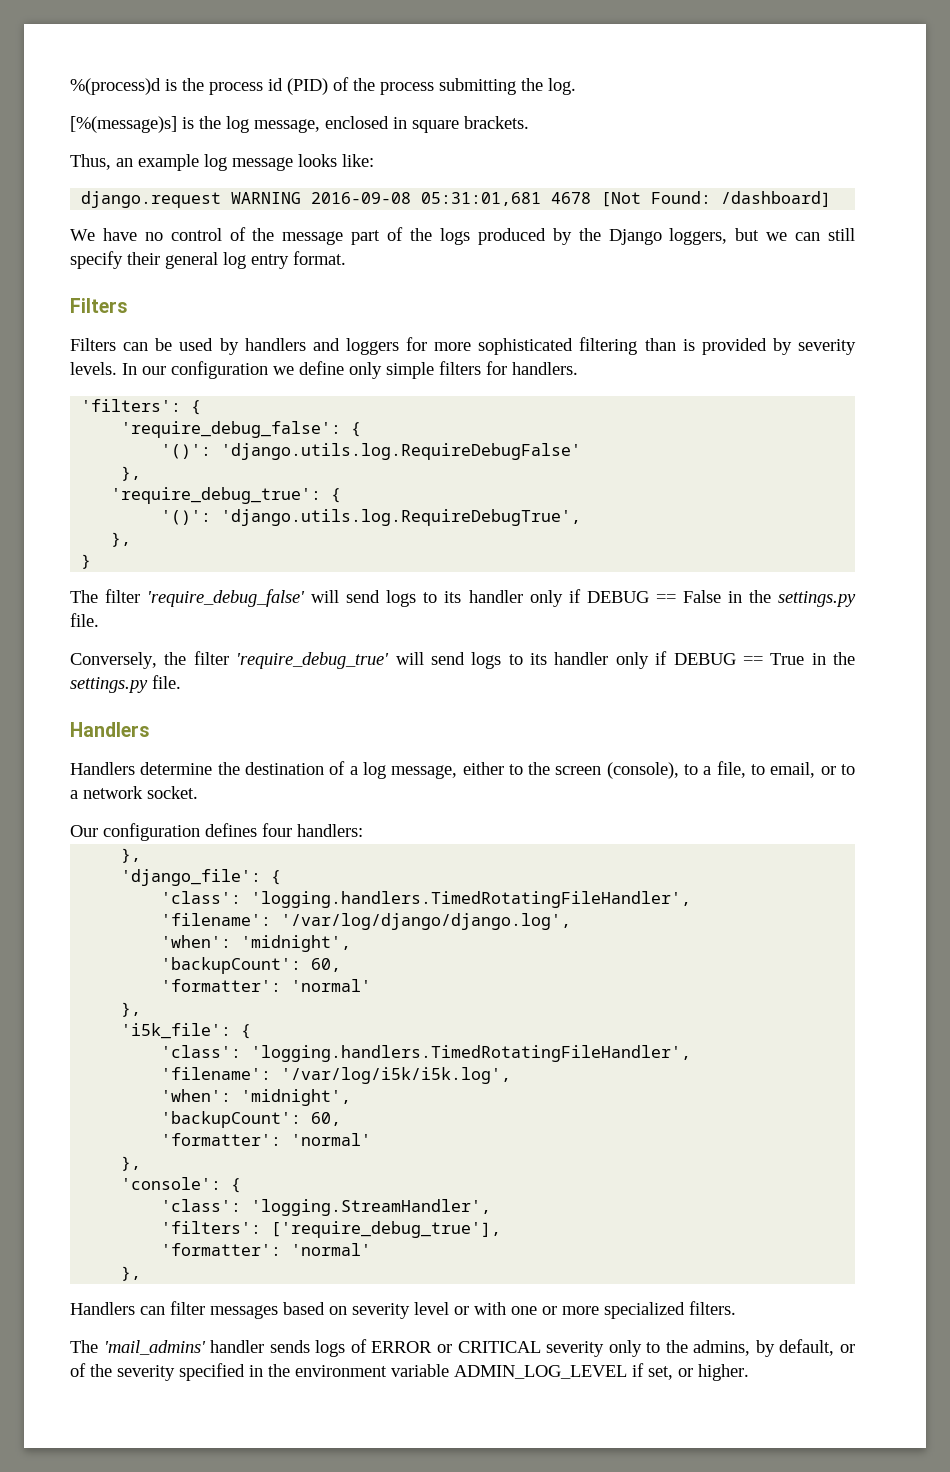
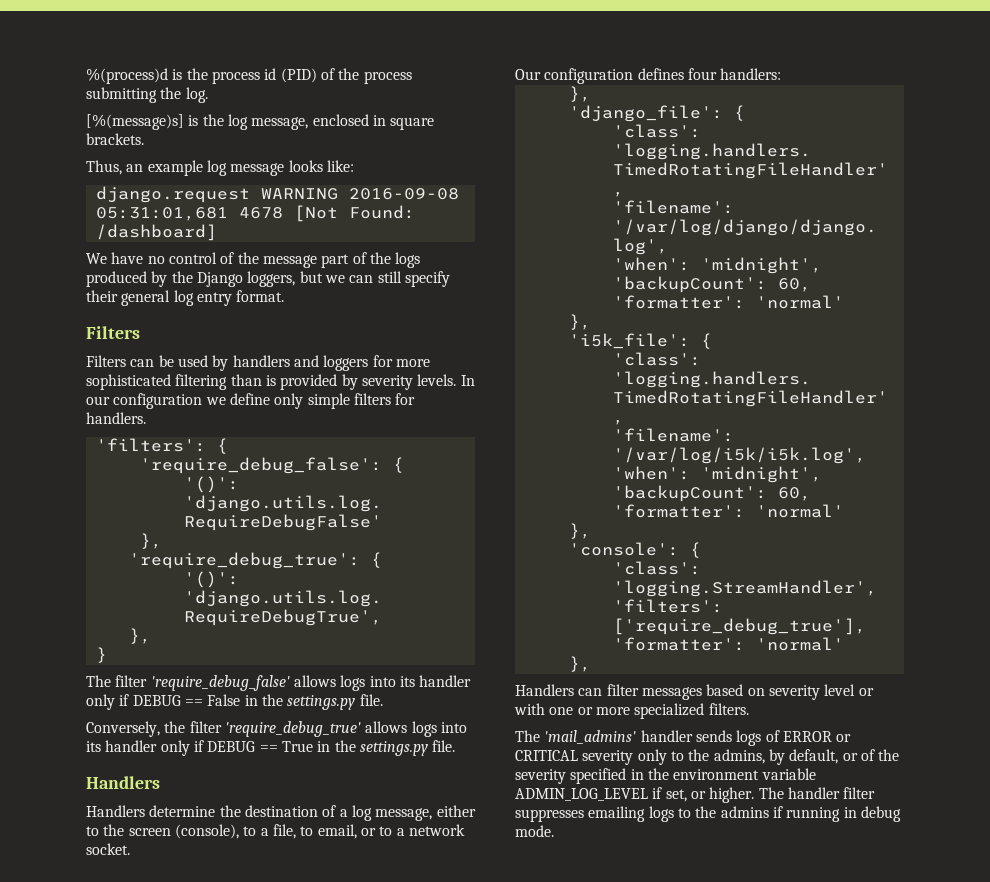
[311,590,438,607] will send logs to -> [293,675,396,691] allows logs into
[395,652,523,669] will send logs to -> [365,721,467,737] allows logs into
(749, 1372) none -> [758,787,876,799] [515,806,901,822] [515,825,554,837] The handler filter suppresses emailing logs to the admins if running in debug mode.

